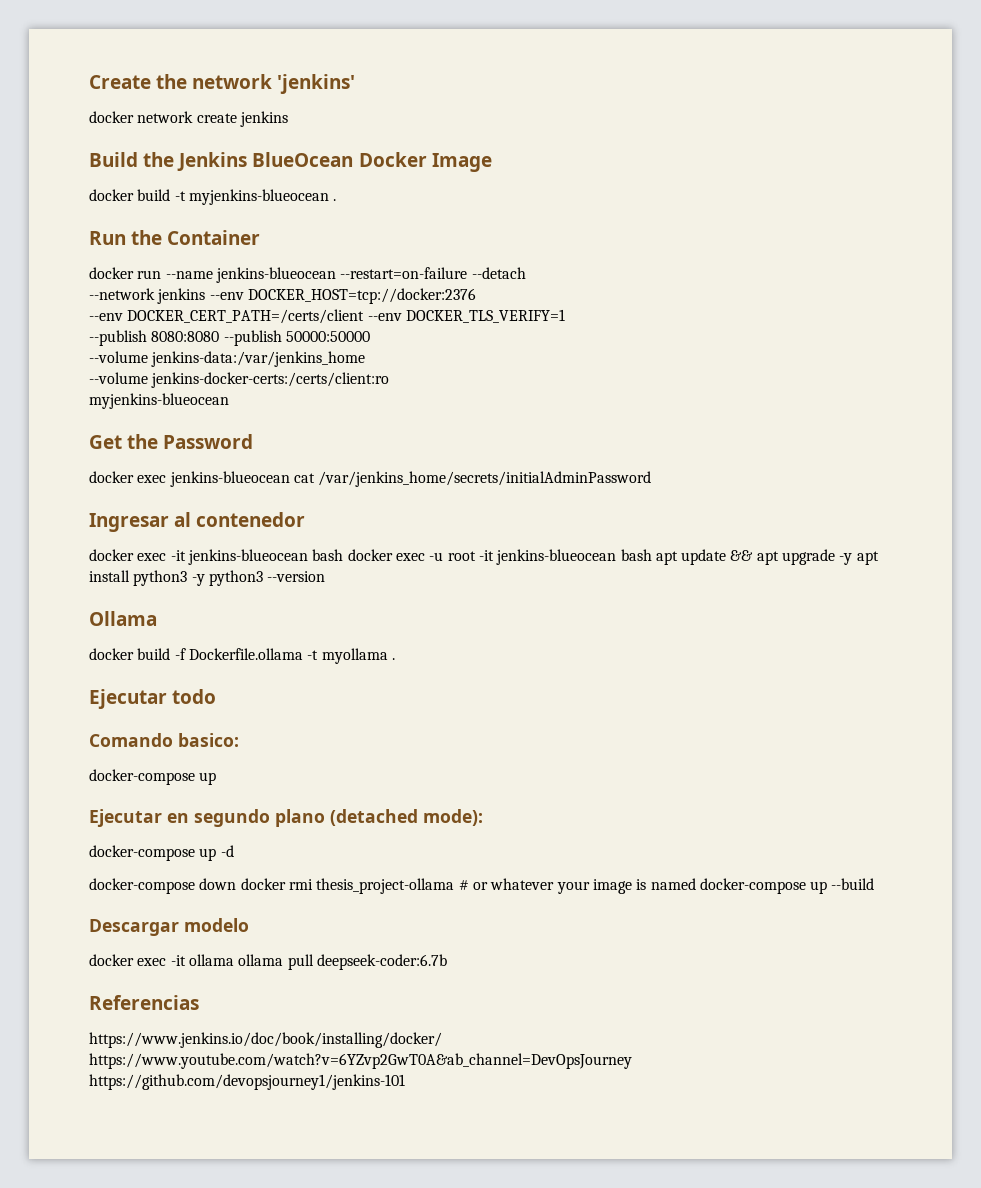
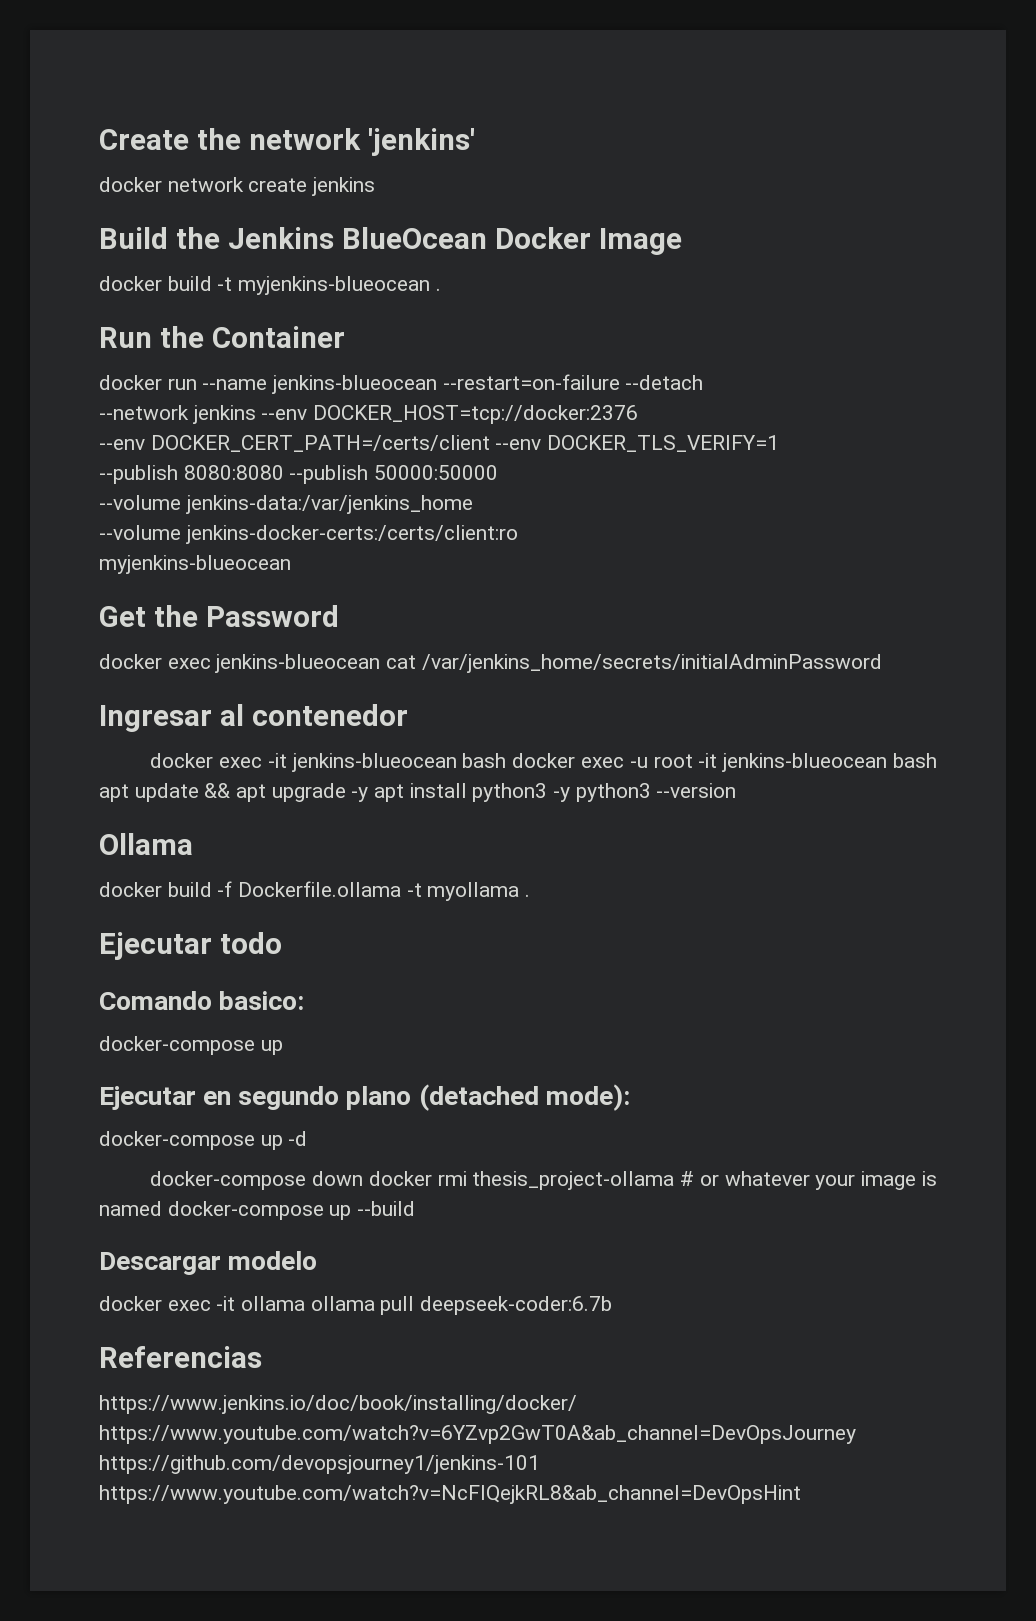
(405, 1082) none -> [99,1485,801,1504] https://www.youtube.com/watch?v=NcFIQejkRL8&ab_channel=DevOpsHint

